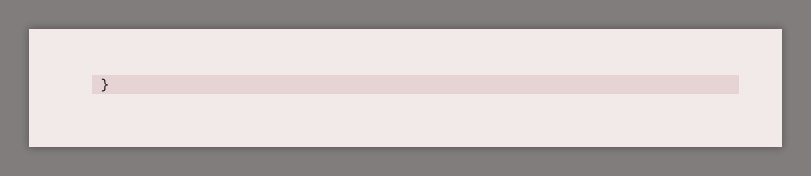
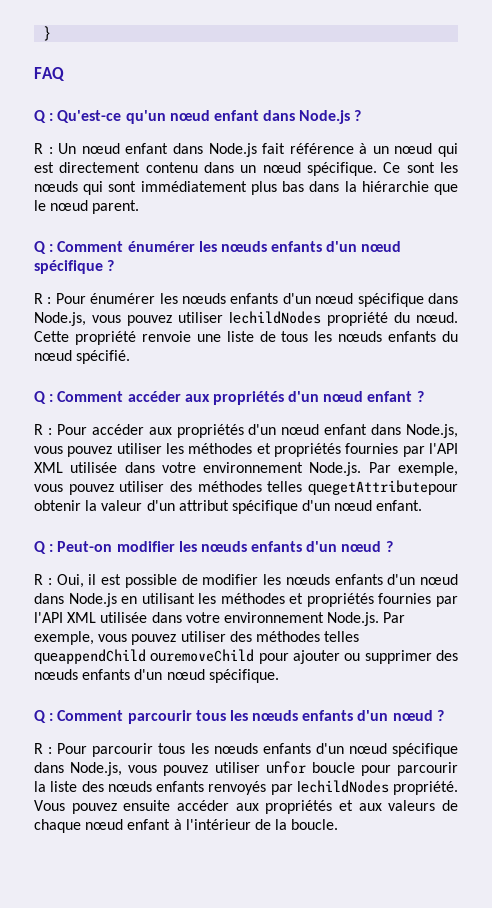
(109, 85) none -> [34,67,65,81] [34,110,362,124] [34,143,458,157] [34,162,458,176] [34,181,458,195] [34,200,140,214] [34,241,402,254] [34,260,115,274] [34,293,458,307] [34,311,458,326] [34,331,458,345] [34,350,131,364] [34,391,424,405] [34,424,458,438] [34,443,458,457] [34,462,458,476] [34,480,458,495] [34,500,423,514] [34,541,393,554] [34,574,458,588] [34,593,458,607] [34,612,406,626] [34,631,360,645] [34,649,458,664] [34,669,279,683] [34,710,444,724] [34,743,458,757] [34,761,458,776] [34,780,458,795] [34,800,458,814] [34,819,339,833] // FAQ // Q : Qu'est-ce qu'un nœud enfant dans Node.js ? // R : Un nœud enfant dans Node.js fait référence à un nœud qui est directement contenu dans un nœud spécifique. Ce sont les nœuds qui sont immédiatement plus bas dans la hiérarchie que le nœud parent. // Q : Comment énumérer les nœuds enfants d'un nœud spécifique ? // R : Pour énumérer les nœuds enfants d'un nœud spécifique dans Node.js, vous pouvez utiliser lechildNodes propriété du nœud. Cette propriété renvoie une liste de tous les nœuds enfants du nœud spécifié. // Q : Comment accéder aux propriétés d'un nœud enfant ? // R : Pour accéder aux propriétés d'un nœud enfant dans Node.js, vous pouvez utiliser les méthodes et propriétés fournies par l'API XML utilisée dans votre environnement Node.js. Par exemple, vous pouvez utiliser des méthodes telles quegetAttributepour obtenir la valeur d'un attribut spécifique d'un nœud enfant. // Q : Peut-on modifier les nœuds enfants d'un nœud ? // R : Oui, il est possible de modifier les nœuds enfants d'un nœud dans Node.js en utilisant les méthodes et propriétés fournies par l'API XML utilisée dans votre environnement Node.js. Par exemple, vous pouvez utiliser des méthodes telles queappendChild ouremoveChild pour ajouter ou supprimer des nœuds enfants d'un nœud spécifique. // Q : Comment parcourir tous les nœuds enfants d'un nœud ? // R : Pour parcourir tous les nœuds enfants d'un nœud spécifique dans Node.js, vous pouvez utiliser unfor boucle pour parcourir la liste des nœuds enfants renvoyés par lechildNodes propriété. Vous pouvez ensuite accéder aux propriétés et aux valeurs de chaque nœud enfant à l'intérieur de la boucle.

